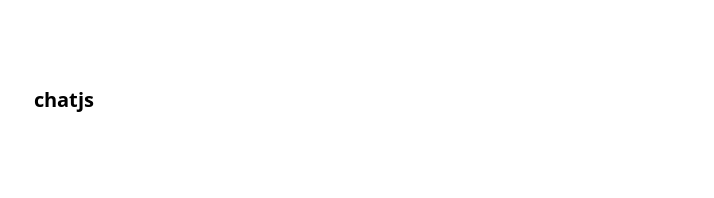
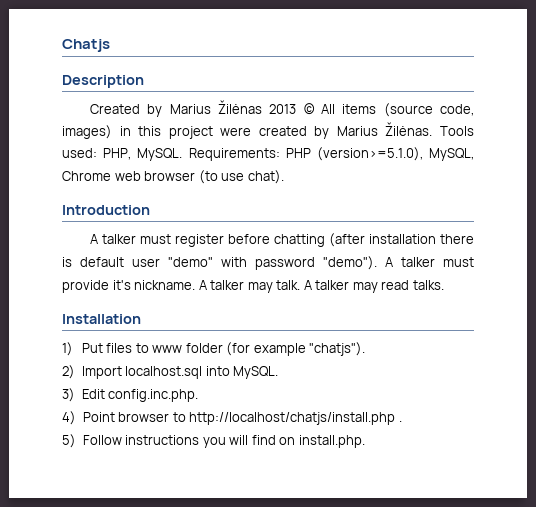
[34,92,94,112] chatjs -> [62,39,110,52] [62,75,144,88] [89,100,475,117] [62,122,474,139] [62,147,474,161] [62,170,284,184] [62,205,150,215] [89,233,474,247] [62,256,474,270] [62,280,444,293] [62,314,141,324] [62,342,366,356] [62,365,279,379] [62,388,199,402] [62,411,402,425] [62,434,365,448] Chatjs // Description // Created by Marius Žilėnas 2013 © All items (source code, images) in this project were created by Marius Žilėnas. Tools used: PHP, MySQL. Requirements: PHP (version>=5.1.0), MySQL, Chrome web browser (to use chat). // Introduction // A talker must register before chatting (after installation there is default user "demo" with password "demo"). A talker must provide it's nickname. A talker may talk. A talker may read talks. // Installation // 1) Put files to www folder (for example "chatjs"). // 2) Import localhost.sql into MySQL. // 3) Edit config.inc.php. // 4) Point browser to http://localhost/chatjs/install.php . // 5) Follow instructions you will find on install.php.

